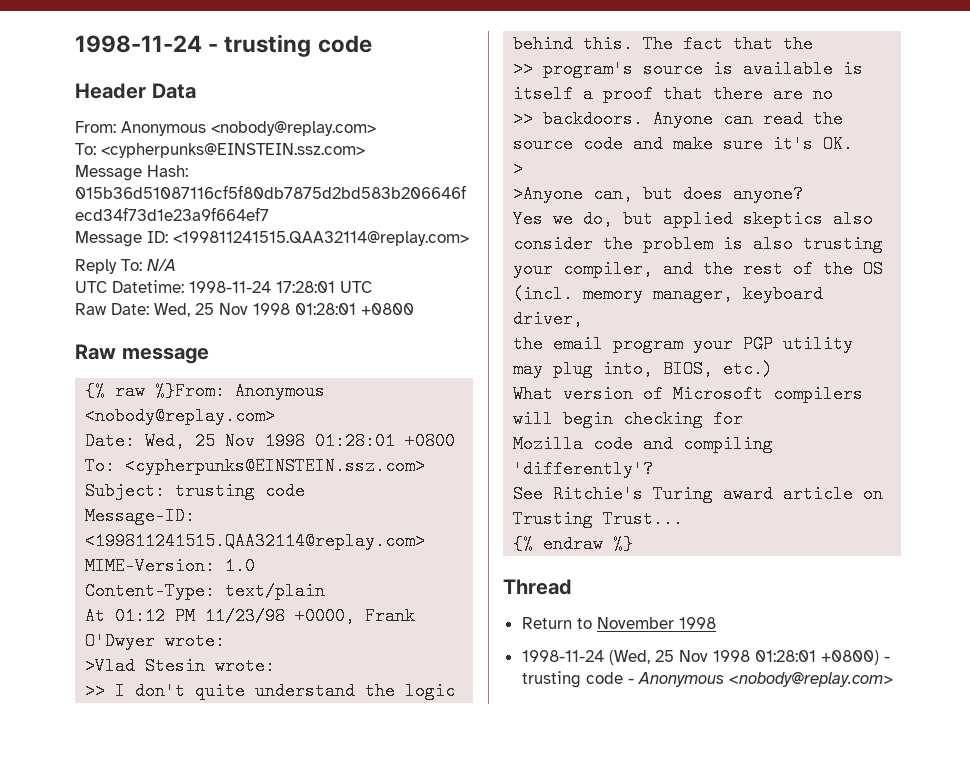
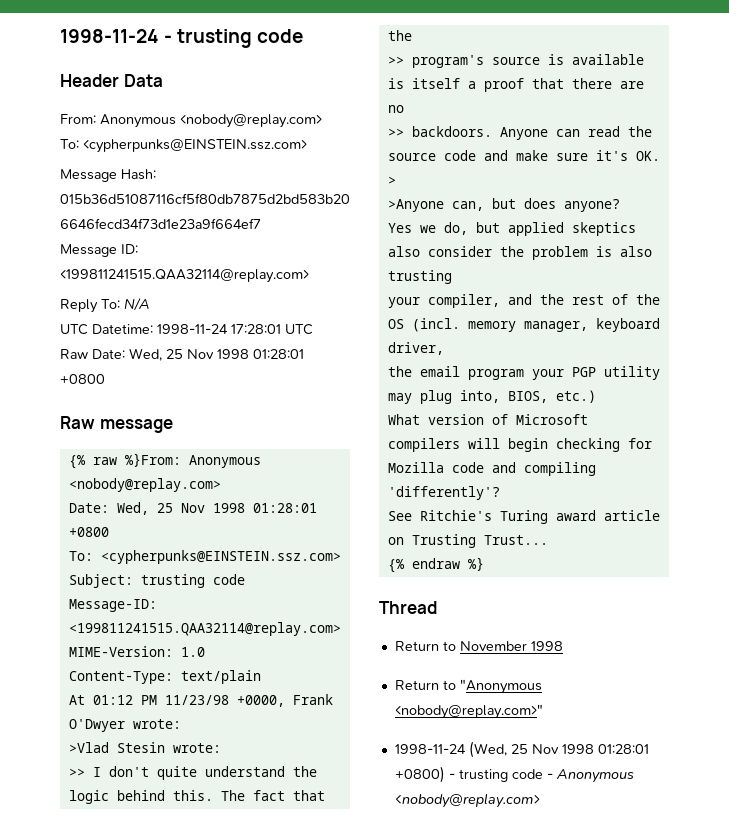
(716, 623) none -> [394,679,542,694] [394,704,543,719] // Return to "Anonymous <nobody@replay.com>"

